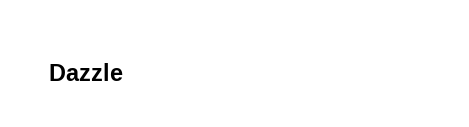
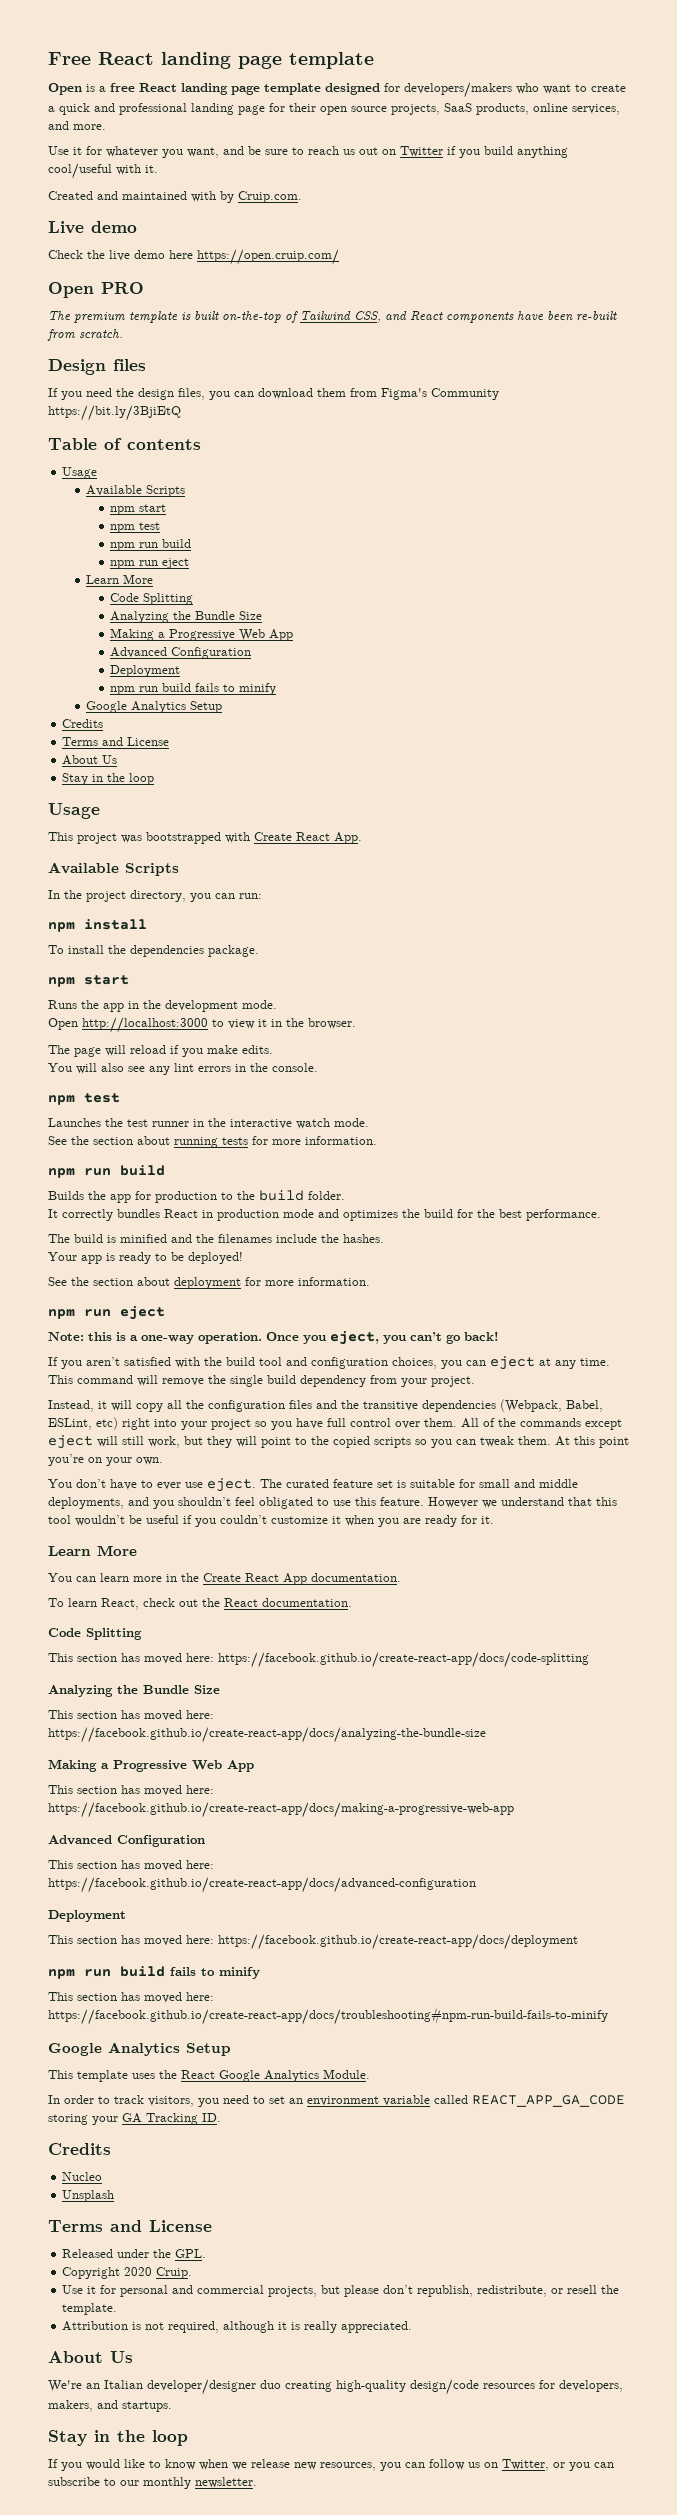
[49,63,123,81] Dazzle -> [48,52,374,69] [48,82,626,98] [48,103,620,115] [48,121,106,130] [48,146,568,158] [48,163,158,179] [48,191,302,203] [48,221,137,234] [48,249,339,265] [48,282,144,298] [48,311,617,323] [47,329,123,341] [48,359,146,375] [48,388,499,400] [48,405,181,421] [48,438,201,450] [62,467,98,479] [86,485,186,497] [110,504,167,515] [110,522,161,533] [110,539,192,551] [110,558,190,569] [86,574,154,584] [110,593,194,605] [110,611,263,623] [110,628,294,641] [110,647,252,659] [110,665,181,677] [110,683,277,695] [86,701,223,713] [62,719,104,728] [62,737,170,746] [62,755,118,765] [62,773,155,785] [48,803,100,819] [48,832,362,844] [48,862,179,876] [48,890,262,902] [48,919,147,932] [48,945,259,957] [48,975,129,987] [48,1000,277,1012] [48,1017,356,1033] [48,1045,273,1057] [48,1063,318,1075] [48,1093,120,1105] [48,1118,369,1129] [48,1136,377,1148] [48,1165,165,1178] [48,1190,345,1203] [48,1209,601,1221] [48,1234,384,1243] [48,1252,243,1264] [48,1277,370,1289] [48,1306,165,1320] [48,1331,499,1345] [48,1356,610,1370] [48,1375,475,1387] [48,1399,603,1412] [48,1417,622,1430] [48,1435,629,1449] [48,1454,163,1466] [48,1478,578,1492] [48,1497,617,1509] [48,1515,494,1527] [48,1545,137,1556] [48,1573,401,1585] [48,1598,352,1610] [48,1628,142,1640] [48,1652,589,1668] [48,1685,220,1697] [48,1710,214,1721] [48,1727,486,1743] [48,1759,254,1772] [48,1785,214,1796] [48,1802,514,1818] [48,1835,205,1847] [48,1860,214,1871] [48,1877,476,1893] [48,1910,126,1922] [48,1934,578,1950] [48,1966,260,1979] [48,1992,214,2003] [48,2007,608,2025] [48,2042,231,2056] [48,2069,370,2082] [48,2095,625,2107] [48,2113,221,2125] [48,2143,111,2155] [62,2172,103,2181] [62,2190,115,2202] [48,2220,212,2232] [62,2249,207,2258] [62,2267,193,2279] [62,2285,620,2297] [62,2303,118,2315] [62,2321,413,2333] [48,2351,133,2363] [48,2379,623,2395] [48,2400,172,2412] [48,2430,188,2446] [48,2459,614,2471] [48,2477,257,2489] Free React landing page template // Open is a free React landing page template designed for developers/makers who want to create a quick and professional landing page for their open source projects, SaaS products, online services, and more. // Use it for whatever you want, and be sure to reach us out on Twitter if you build anything cool/useful with it. // Created and maintained with by Cruip.com. // Live demo // Check the live demo here https://open.cruip.com/ // Open PRO // The premium template is built on-the-top of Tailwind CSS, and React components have been re-built from scratch. // Design files // If you need the design files, you can download them from Figma's Community https://bit.ly/3BjiEtQ // Table of contents // Usage // Available Scripts // npm start // npm test // npm run build // npm run eject // Learn More // Code Splitting // Analyzing the Bundle Size // Making a Progressive Web App // Advanced Configuration // Deployment // npm run build fails to minify // Google Analytics Setup // Credits // Terms and License // About Us // Stay in the loop // Usage // This project was bootstrapped with Create React App. // Available Scripts // In the project directory, you can run: // npm install // To install the dependencies package. // npm start // Runs the app in the development mode. // Open http://localhost:3000 to view it in the browser. // The page will reload if you make edits. // You will also see any lint errors in the console. // npm test // Launches the test runner in the interactive watch mode. // See the section about running tests for more information. // npm run build // Builds the app for production to the build folder. // It correctly bundles React in production mode and optimizes the build for the best performance. // The build is minified and the filenames include the hashes. // Your app is ready to be deployed! // See the section about deployment for more information. // npm run eject // Note: this is a one-way operation. Once you eject, you can’t go back! // If you aren’t satisfied with the build tool and configuration choices, you can eject at any time. This command will remove the single build dependency from your project. // Instead, it will copy all the configuration files and the transitive dependencies (Webpack, Babel, ESLint, etc) right into your project so you have full control over them. All of the commands except eject will still work, but they will point to the copied scripts so you can tweak them. At this point you’re on your own. // You don’t have to ever use eject. The curated feature set is suitable for small and middle deployments, and you shouldn’t feel obligated to use this feature. However we understand that this tool wouldn’t be useful if you couldn’t customize it when you are ready for it. // Learn More // You can learn more in the Create React App documentation. // To learn React, check out the React documentation. // Code Splitting // This section has moved here: https://facebook.github.io/create-react-app/docs/code-splitting // Analyzing the Bundle Size // This section has moved here: https://facebook.github.io/create-react-app/docs/analyzing-the-bundle-size // Making a Progressive Web App // This section has moved here: https://facebook.github.io/create-react-app/docs/making-a-progressive-web-app // Advanced Configuration // This section has moved here: https://facebook.github.io/create-react-app/docs/advanced-configuration // Deployment // This section has moved here: https://facebook.github.io/create-react-app/docs/deployment // npm run build fails to minify // This section has moved here: https://facebook.github.io/create-react-app/docs/troubleshooting#npm-run-build-fails-to-minify // Google Analytics Setup // This template uses the React Google Analytics Module. // In order to track visitors, you need to set an environment variable called REACT_APP_GA_CODE storing your GA Tracking ID. // Credits // Nucleo // Unsplash // Terms and License // Released under the GPL. // Copyright 2020 Cruip. // Use it for personal and commercial projects, but please don’t republish, redistribute, or resell the template. // Attribution is not required, although it is really appreciated. // About Us // We're an Italian developer/designer duo creating high-quality design/code resources for developers, makers, and startups. // Stay in the loop // If you would like to know when we release new resources, you can follow us on Twitter, or you can subscribe to our monthly newsletter.

